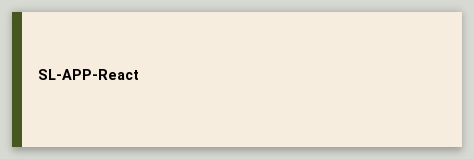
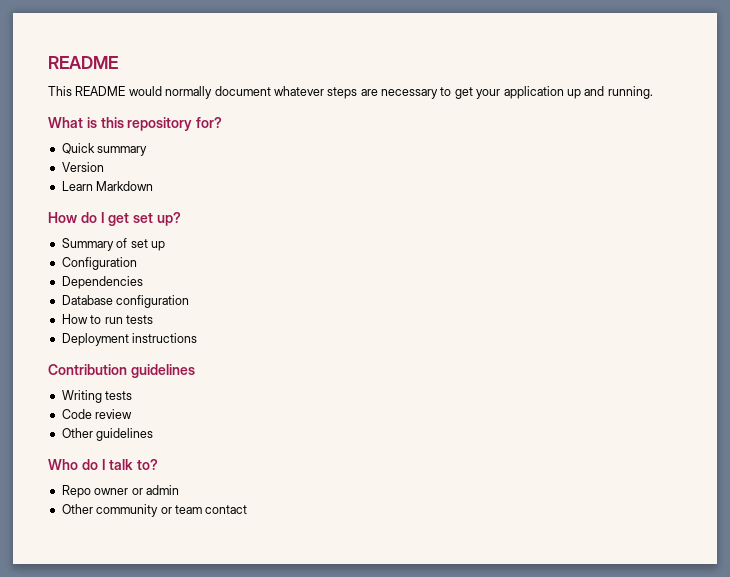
[38,69,139,80] SL-APP-React -> [48,56,118,69] [48,86,653,99] [48,117,223,131] [61,143,148,156] [61,162,104,172] [61,181,154,191] [48,212,181,226] [61,238,165,251] [61,257,137,270] [61,276,143,289] [61,295,190,308] [61,314,153,324] [61,333,198,346] [48,364,195,378] [61,390,133,403] [61,409,133,419] [61,428,154,441] [48,459,159,470] [61,485,179,498] [61,504,248,517] README // This README would normally document whatever steps are necessary to get your application up and running. // What is this repository for? // Quick summary // Version // Learn Markdown // How do I get set up? // Summary of set up // Configuration // Dependencies // Database configuration // How to run tests // Deployment instructions // Contribution guidelines // Writing tests // Code review // Other guidelines // Who do I talk to? // Repo owner or admin // Other community or team contact

